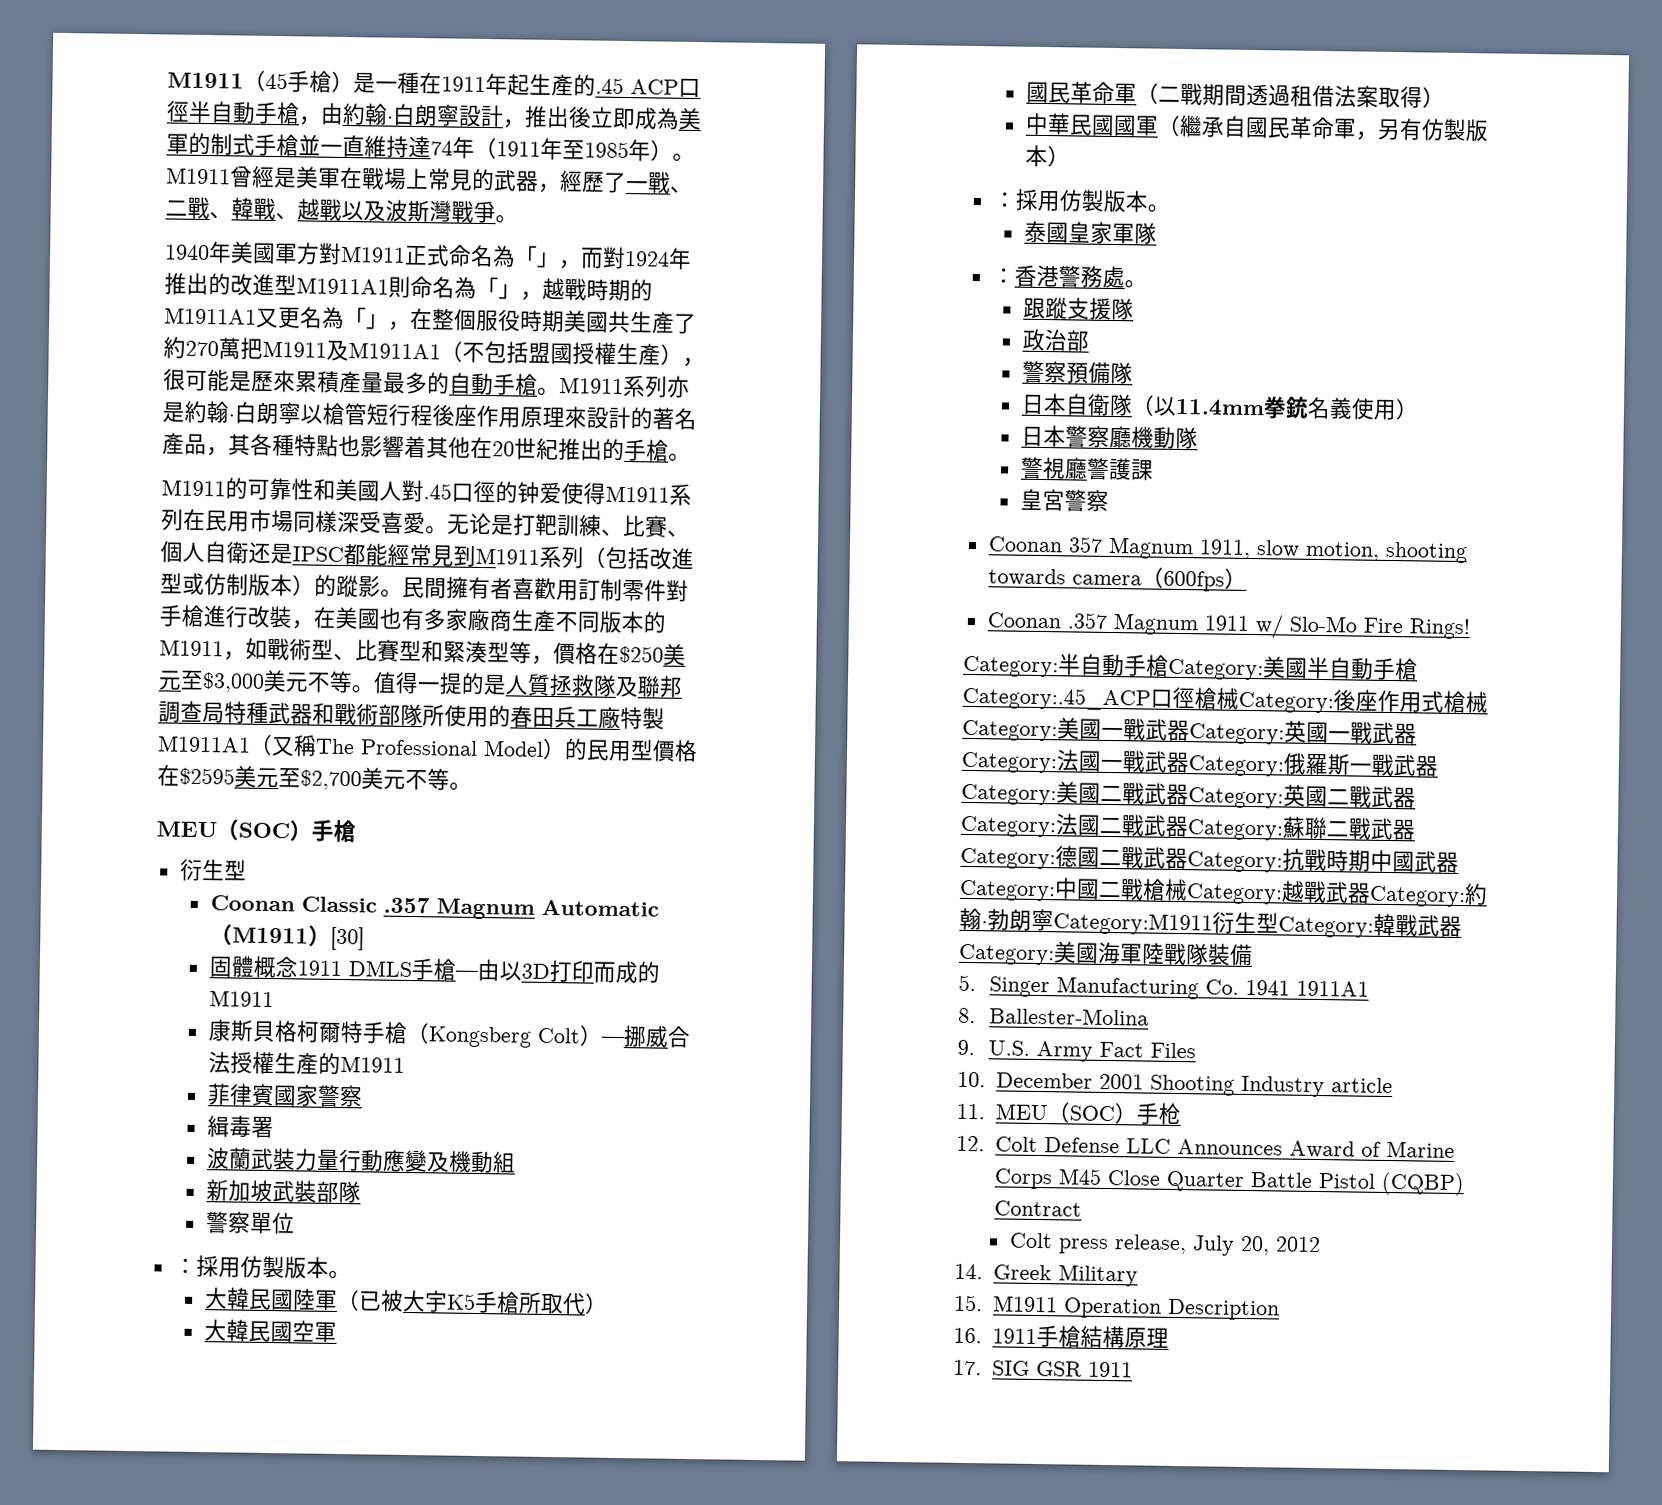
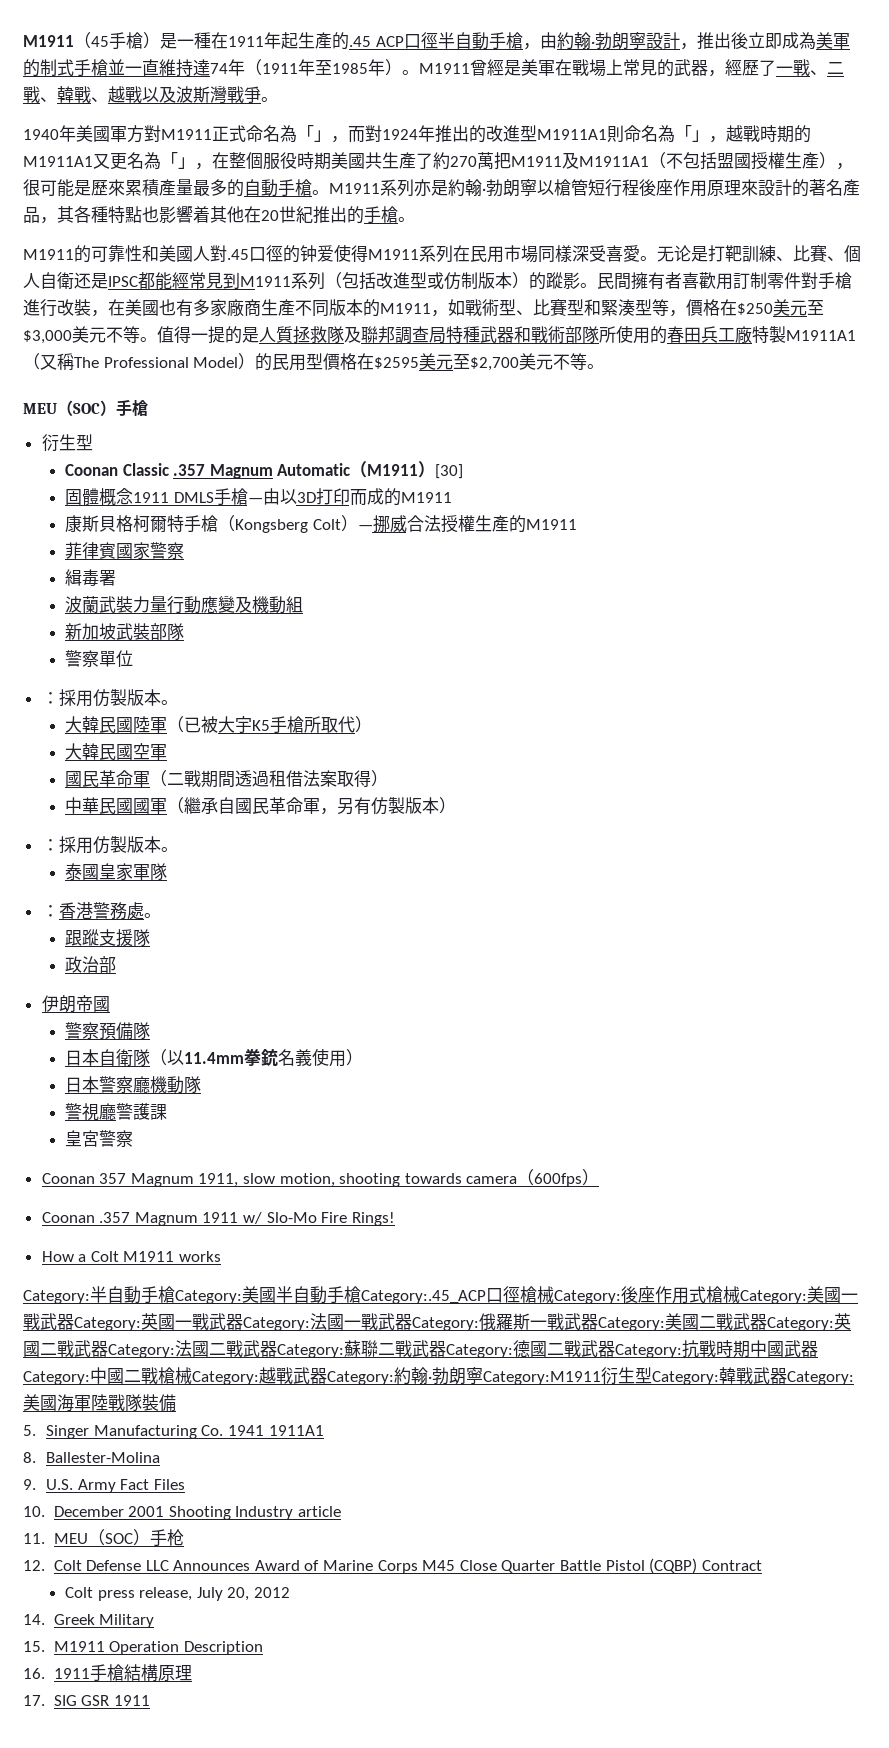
[392,103,416,126] 白 -> [594,32,612,50] 勃
[234,401,257,424] 白 -> [486,179,503,197] 勃
(1090, 341) none -> [41,995,110,1013] // 伊朗帝國
(1470, 629) none -> [41,1251,222,1262] // How a Colt M1911 works

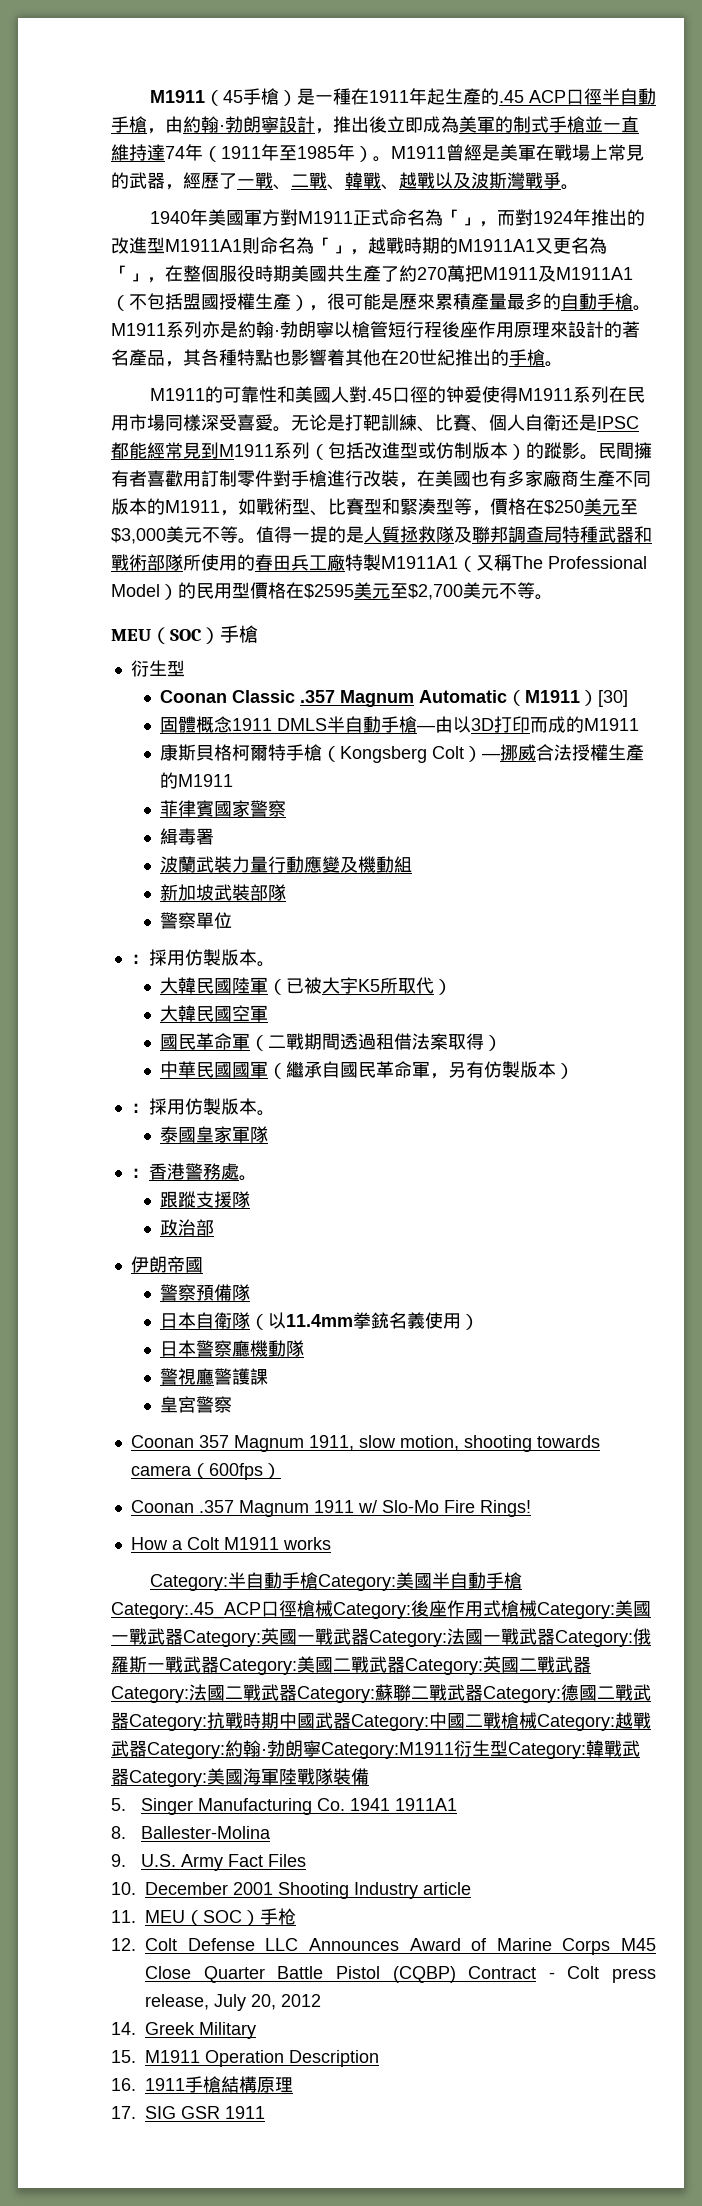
(214, 497) none -> [327,716,382,733] 半自動
[269,716,304,734] 手槍 -> (381, 985) none
(762, 1565) // -> [548,1972,555,1979] -

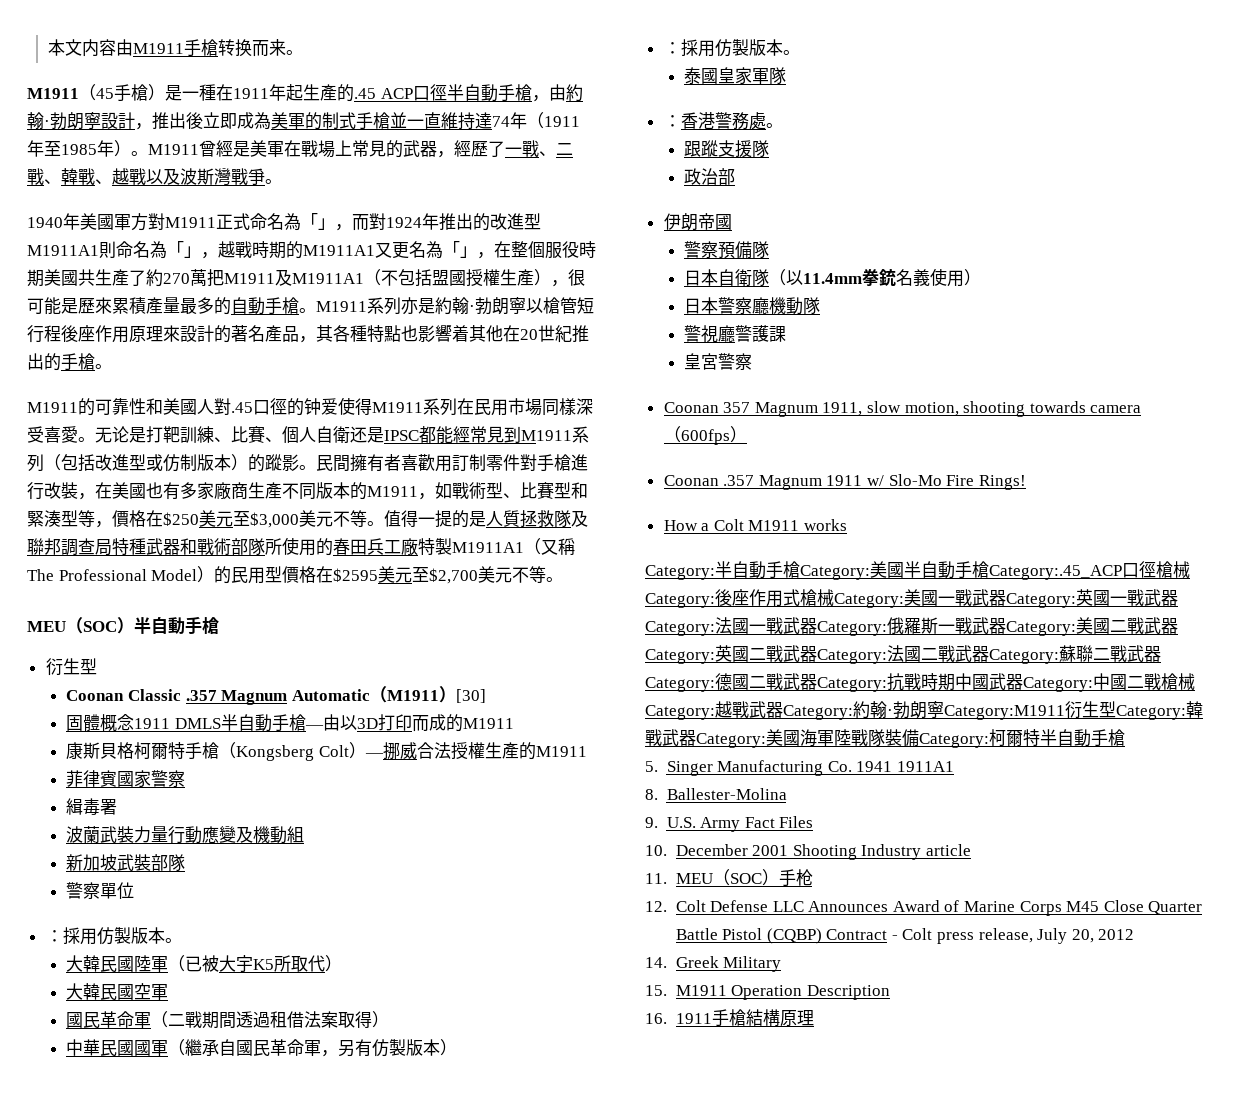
(149, 96) none -> [47,39,303,57] 本文内容由M1911手槍转换而来。 //
(220, 635) none -> [134,616,185,634] 半自動
(369, 1776) none -> [919,729,1125,748] Category:柯爾特半自動手槍
[111,2106,265,2119] // 17. SIG GSR 1911 -> (814, 1018) none

